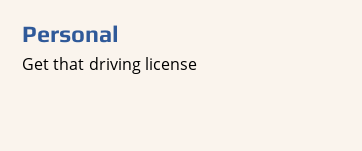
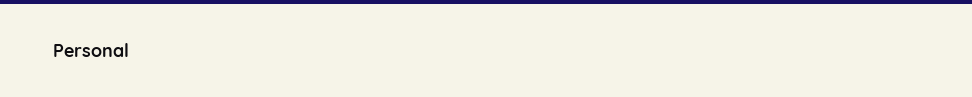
[22,57,197,74] // Get that driving license -> (129, 50) none

